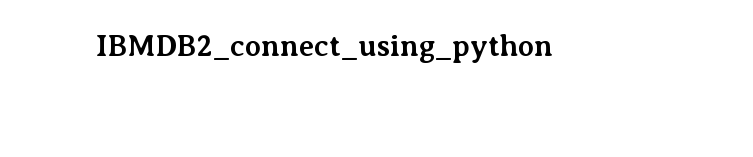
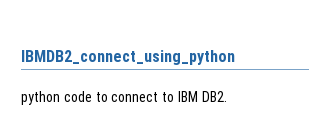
(553, 48) none -> [21,91,227,105] // python code to connect to IBM DB2.

